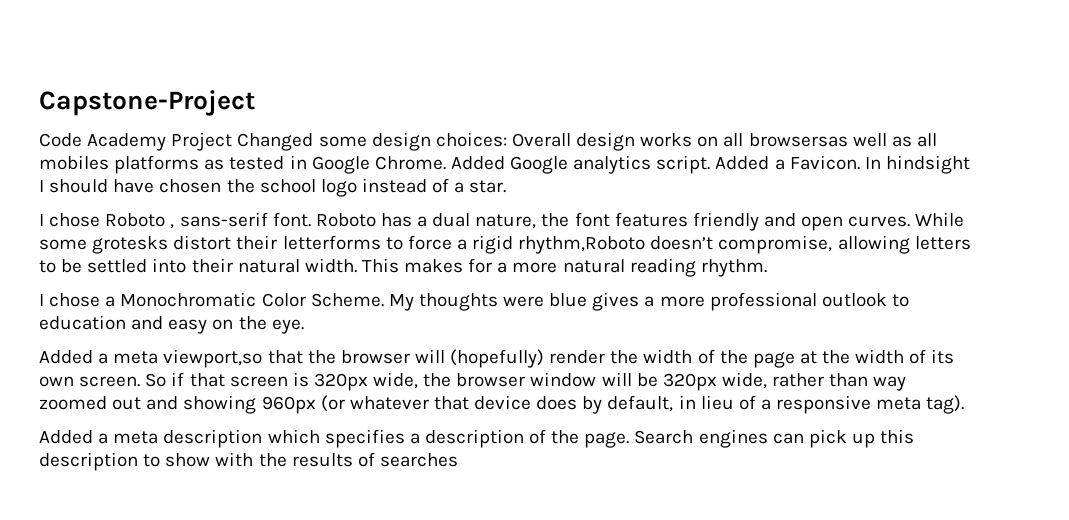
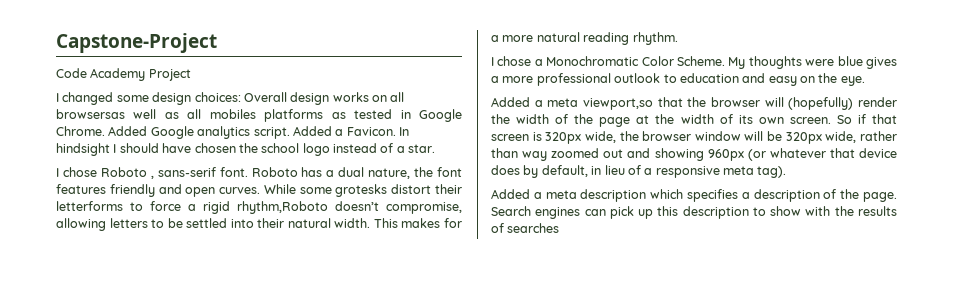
[237,133,314,151] Changed -> [56,92,114,105] // I changed

